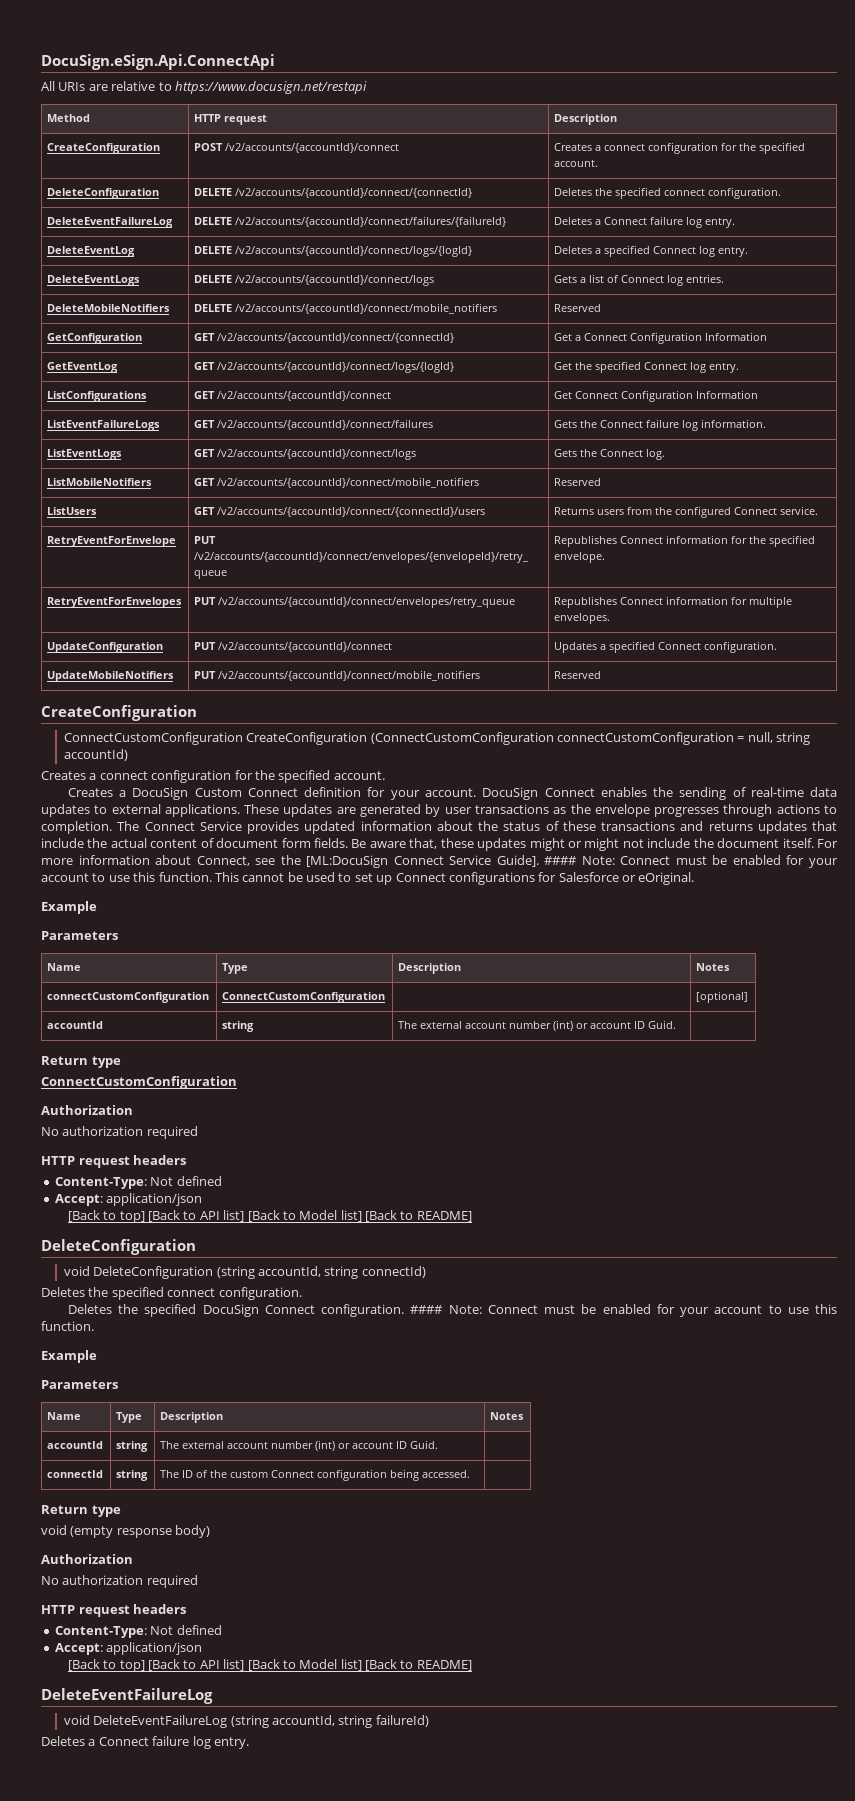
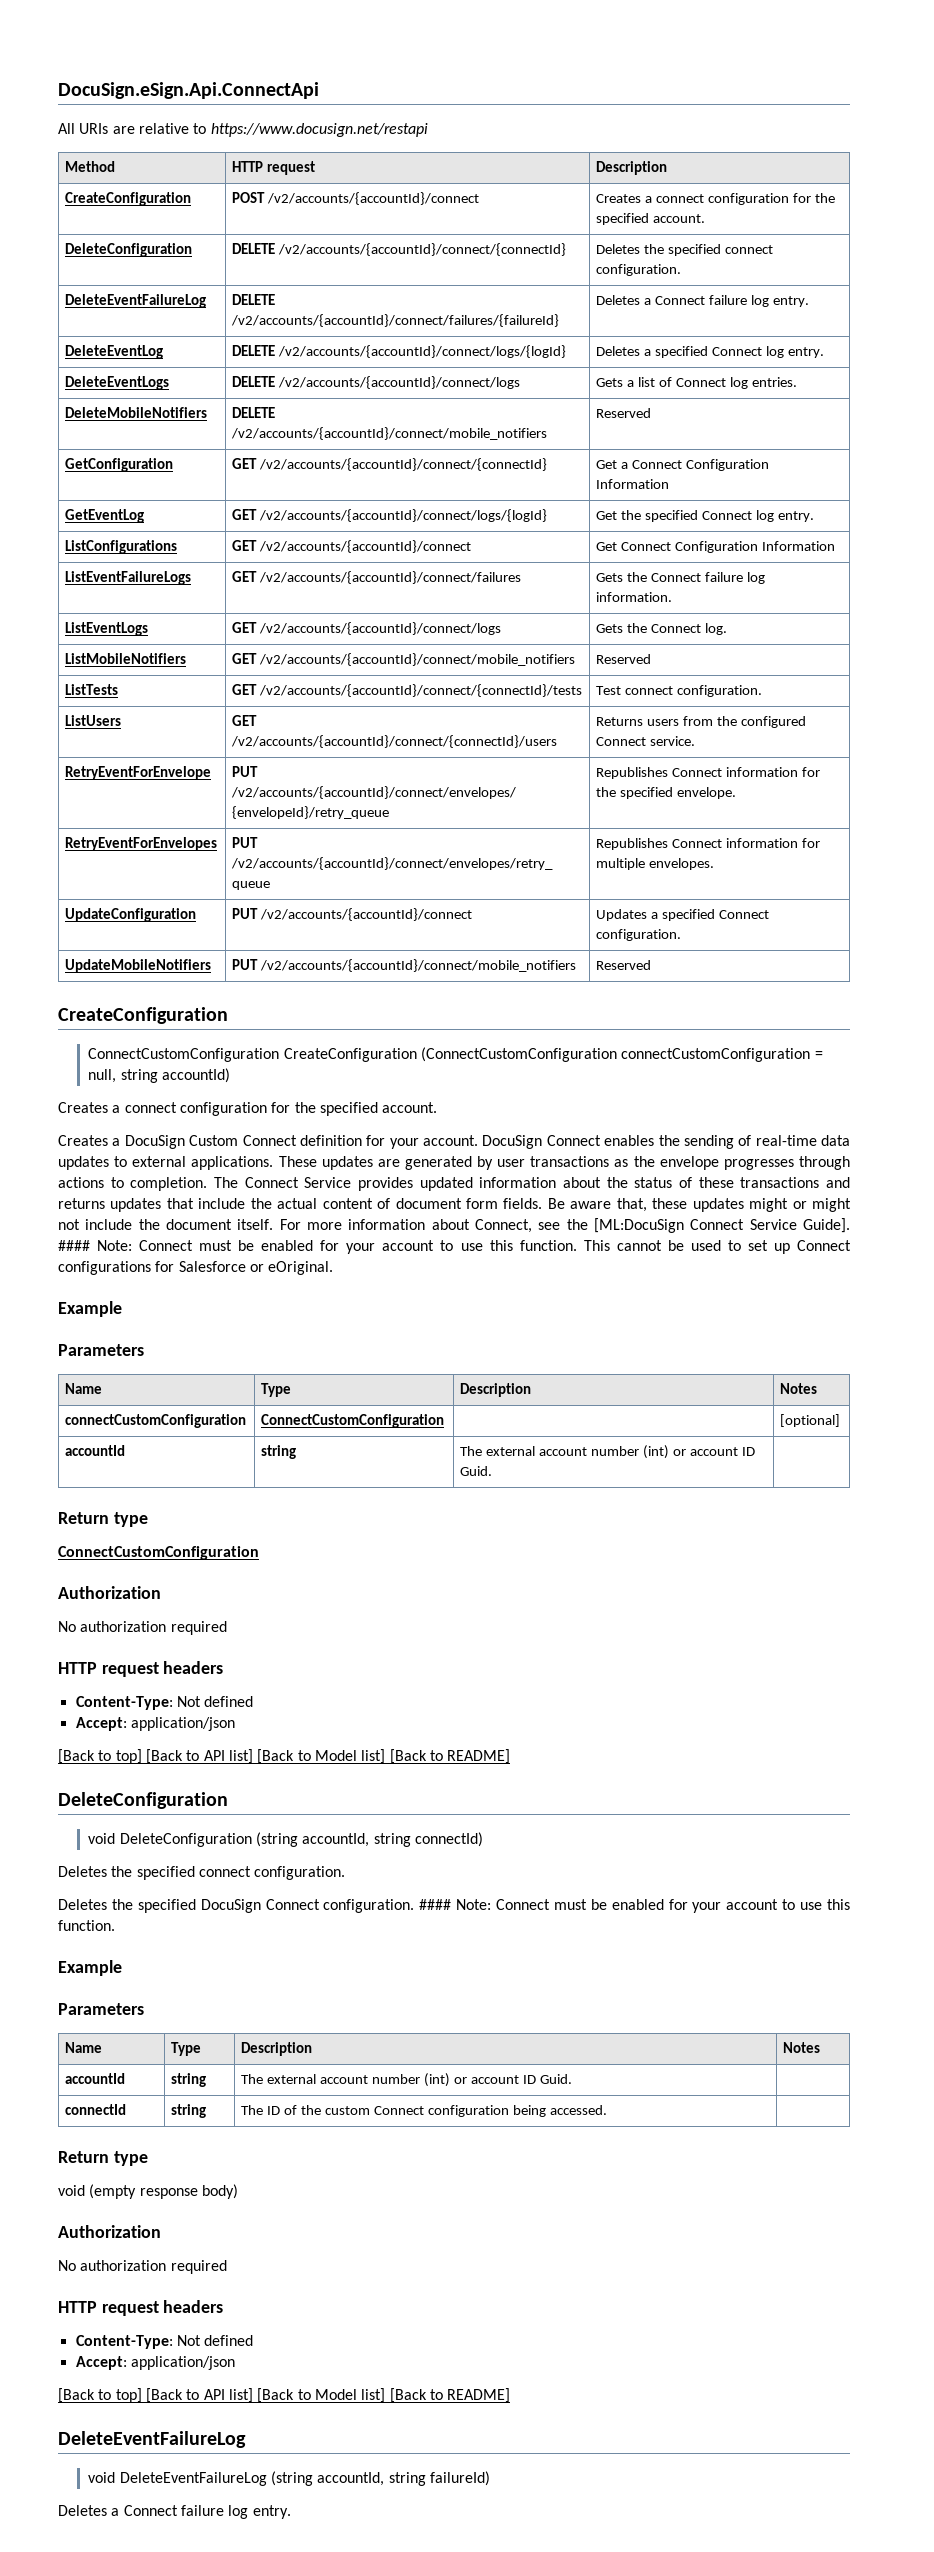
(602, 482) none -> [65,684,119,695] [232,684,583,697] [596,685,763,697] // ListTests | GET /v2/accounts/{accountId}/connect/{connectId}/tests | Test connect configuration.

